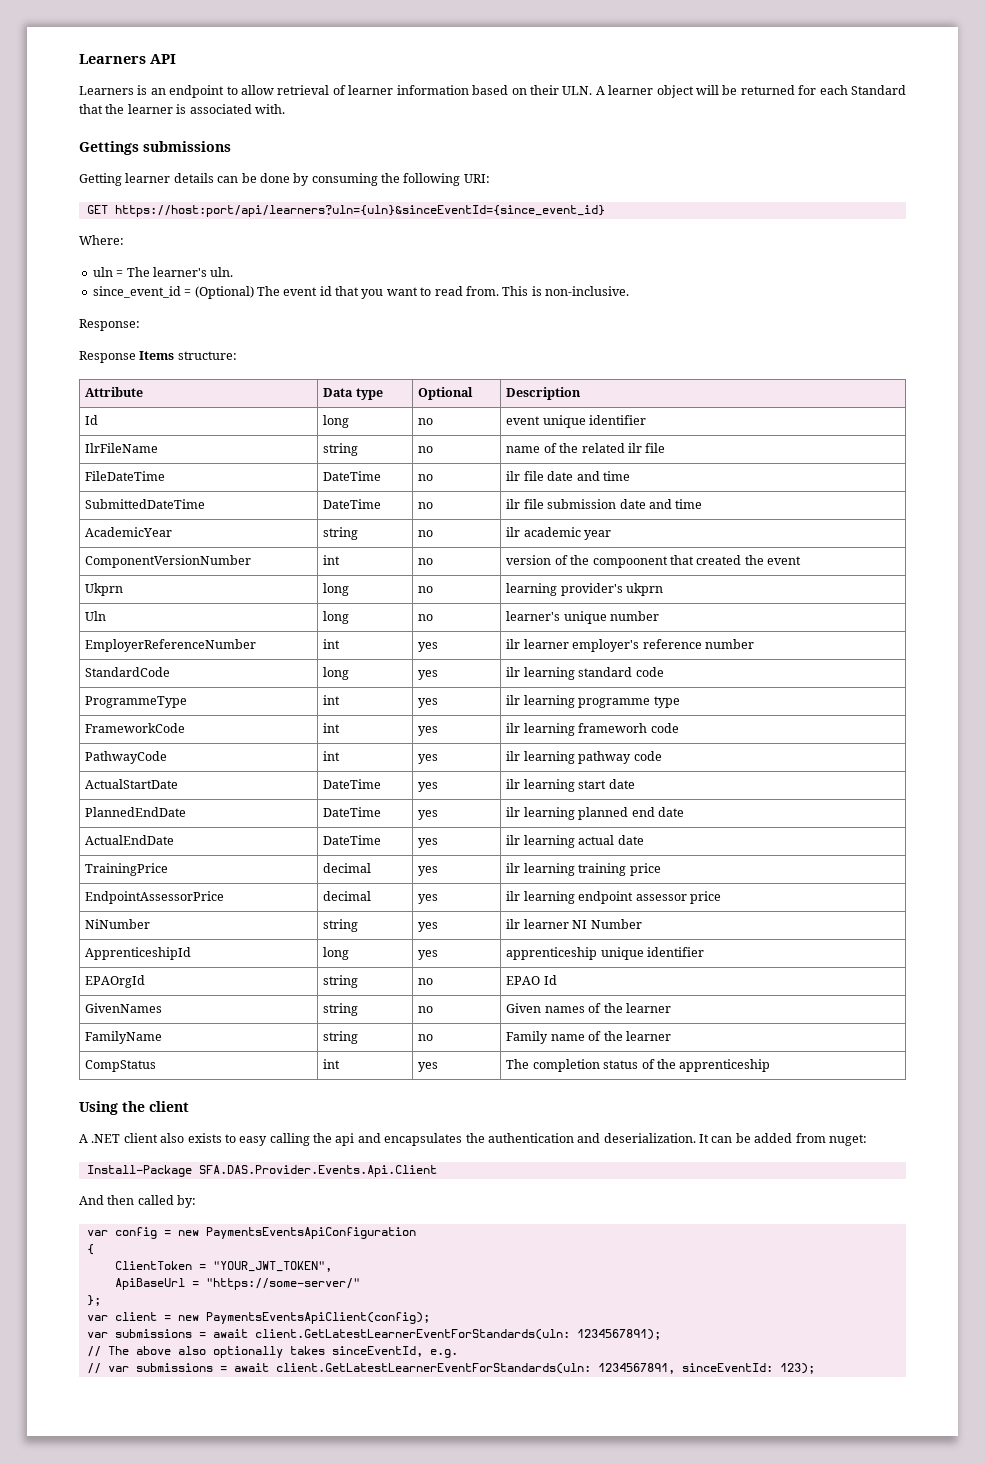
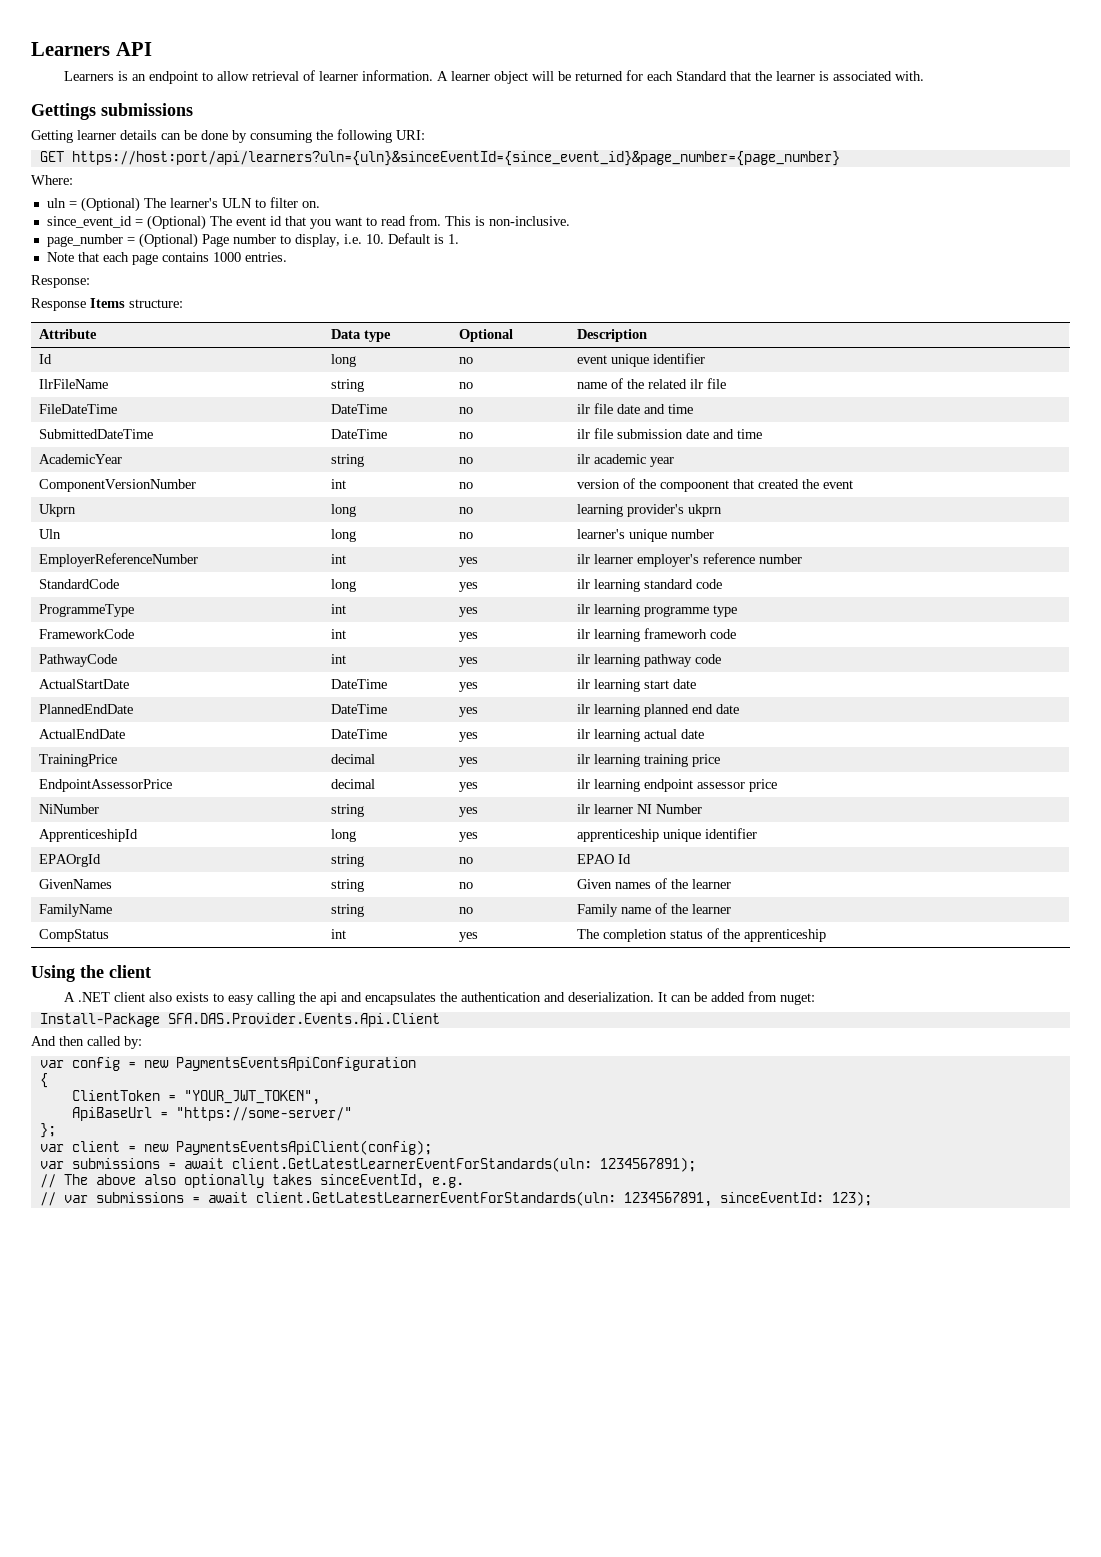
[396,85,593,95] information based on their ULN. -> [362,70,434,81] information.
[114,205,605,217] https://host:port/api/learners?uln={uln}&sinceEventId={since_event_id} -> [71,151,840,166] https://host:port/api/learners?uln={uln}&sinceEventId={since_event_id}&page_number={page_number}
(124, 273) none -> [80,197,140,212] (Optional)
[210,267,234,277] uln. -> [221,197,320,208] ULN to filter on.
(629, 291) none -> [46,233,459,248] [46,252,287,265] // page_number = (Optional) Page number to display, i.e. 10. Default is 1. // Note that each page contains 1000 entries.

